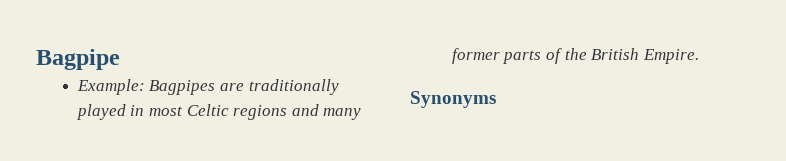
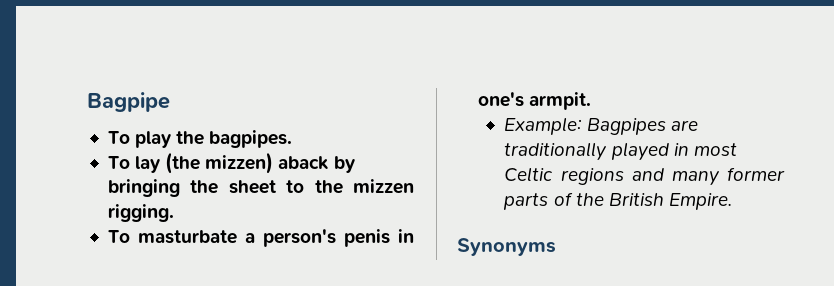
(120, 59) none -> [107,130,293,148] [107,152,355,174] [107,179,415,197] [107,204,174,222] [107,229,414,247] [477,92,592,110] // To play the bagpipes. // To lay (the mizzen) aback by bringing the sheet to the mizzen rigging. // To masturbate a person's penis in one's armpit.

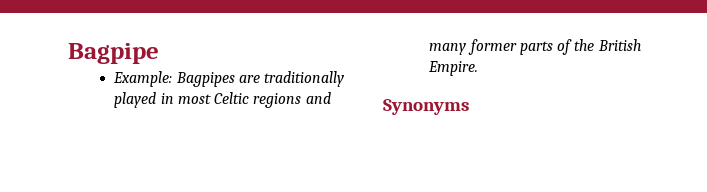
[107,130,293,148] [107,152,355,174] [107,179,415,197] [107,204,174,222] [107,229,414,247] [477,92,592,110] // To play the bagpipes. // To lay (the mizzen) aback by bringing the sheet to the mizzen rigging. // To masturbate a person's penis in one's armpit. -> (159, 53) none

